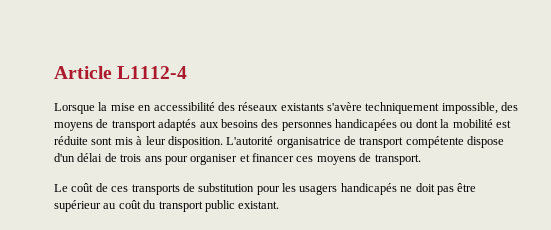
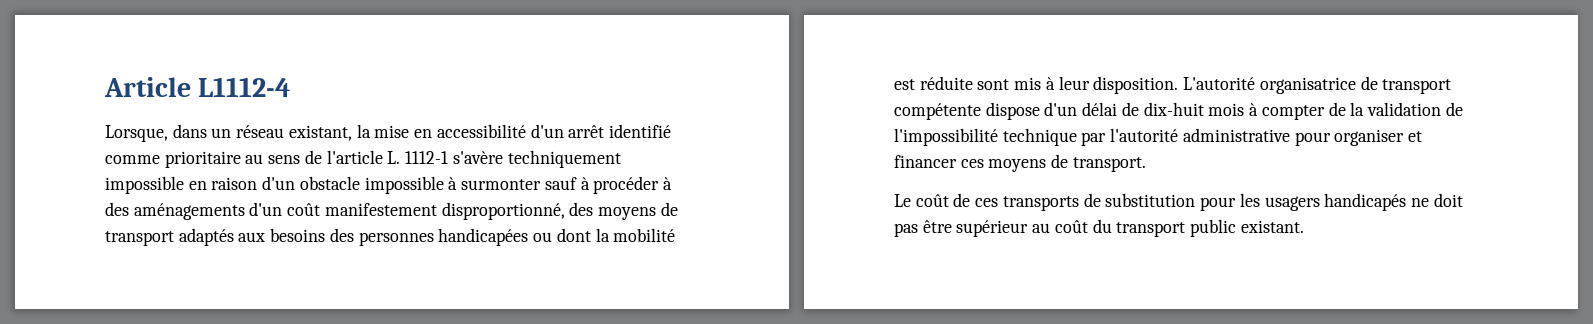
[54,102,498,114] Lorsque la mise en accessibilité des réseaux existants s'avère techniquement impossible, -> [105,124,671,142] [105,150,621,168] [105,176,672,194] [105,202,565,220] Lorsque, dans un réseau existant, la mise en accessibilité d'un arrêt identifié comme prioritaire au sens de l'article L. 1112-1 s'avère techniquement impossible en raison d'un obstacle impossible à surmonter sauf à procéder à des aménagements d'un coût manifestement disproportionné,
[120,154,162,162] trois ans -> [1143,102,1463,120] [894,128,1290,146] dix-huit mois à compter de la validation de l'impossibilité technique par l'autorité administrative

